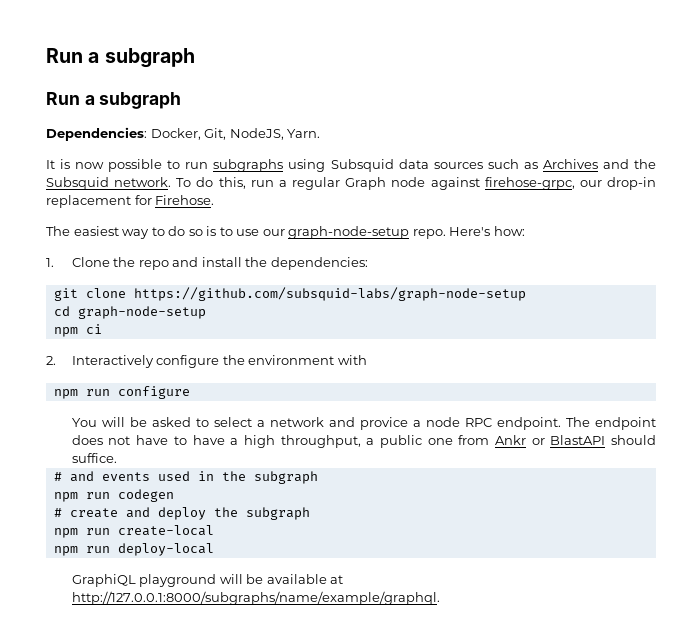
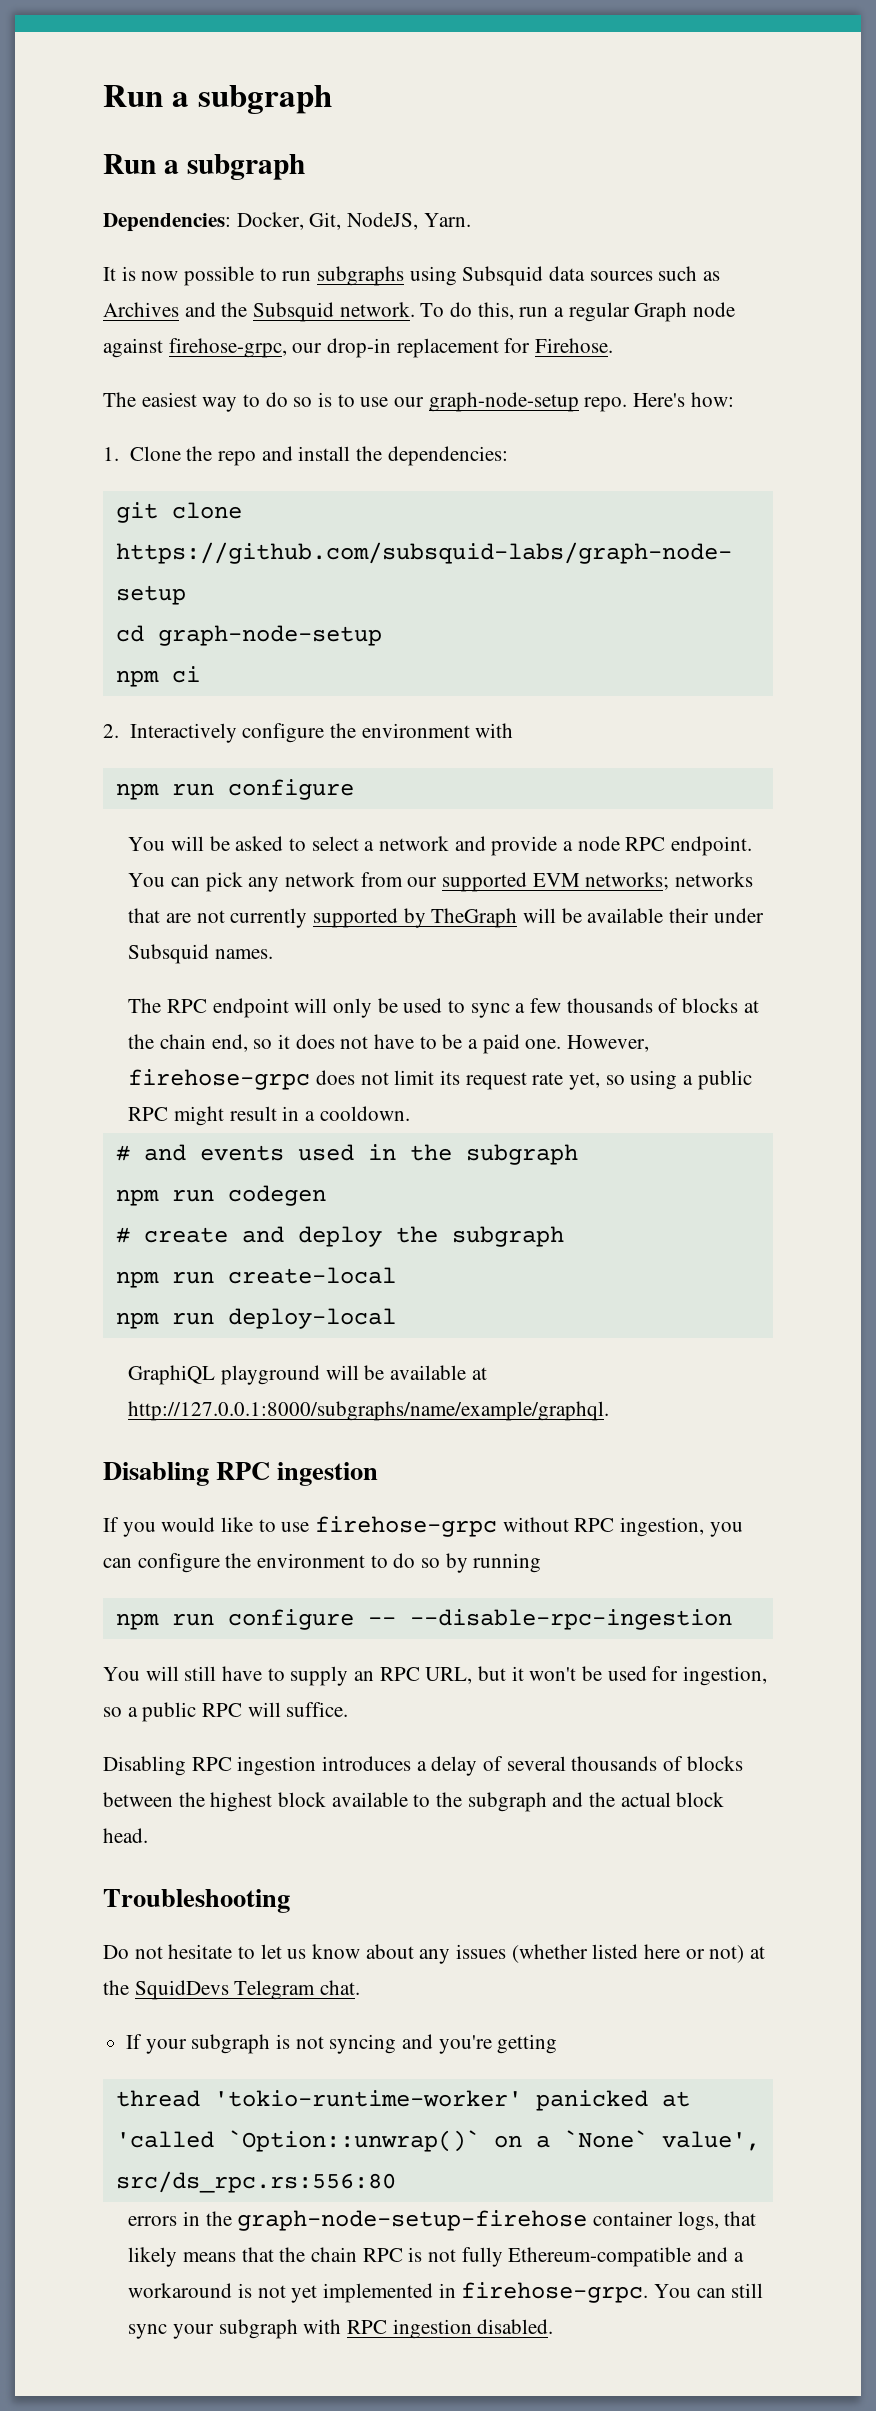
[359,417,408,430] provice -> [491,836,558,856] provide
[565,417,656,430] [71,435,656,448] [71,453,117,463] The endpoint does not have to have a high throughput, a public one from Ankr or BlastAPI should suffice. -> [128,872,754,892] [128,908,764,928] [128,944,274,964] [128,998,759,1018] [128,1034,650,1054] [128,1069,752,1090] [128,1106,410,1126] You can pick any network from our supported EVM networks; networks that are not currently supported by TheGraph will be available their under Subsquid names. // The RPC endpoint will only be used to sync a few thousands of blocks at the chain end, so it does not have to be a paid one. However, firehose-grpc does not limit its request rate yet, so using a public RPC might result in a cooldown.
(440, 598) none -> [103,1462,379,1486] [103,1516,743,1537] [103,1553,542,1573] [115,1609,732,1630] [103,1666,768,1686] [103,1702,349,1722] [103,1756,743,1776] [103,1792,725,1812] [103,1828,148,1843] [103,1889,290,1913] [103,1944,766,1964] [103,1980,361,2000] [126,2034,558,2054] [115,2090,690,2111] [115,2130,760,2152] [115,2171,396,2193] [128,2210,757,2231] [128,2247,744,2267] [128,2282,764,2303] [128,2319,554,2339] // Disabling RPC ingestion // If you would like to use firehose-grpc without RPC ingestion, you can configure the environment to do so by running // npm run configure -- --disable-rpc-ingestion // You will still have to supply an RPC URL, but it won't be used for ingestion, so a public RPC will suffice. // Disabling RPC ingestion introduces a delay of several thousands of blocks between the highest block available to the subgraph and the actual block head. // Troubleshooting // Do not hesitate to let us know about any issues (whether listed here or not) at the SquidDevs Telegram chat. // If your subgraph is not syncing and you're getting // thread 'tokio-runtime-worker' panicked at 'called `Option::unwrap()` on a `None` value', src/ds_rpc.rs:556:80 // errors in the graph-node-setup-firehose container logs, that likely means that the chain RPC is not fully Ethereum-compatible and a workaround is not yet implemented in firehose-grpc. You can still sync your subgraph with RPC ingestion disabled.

